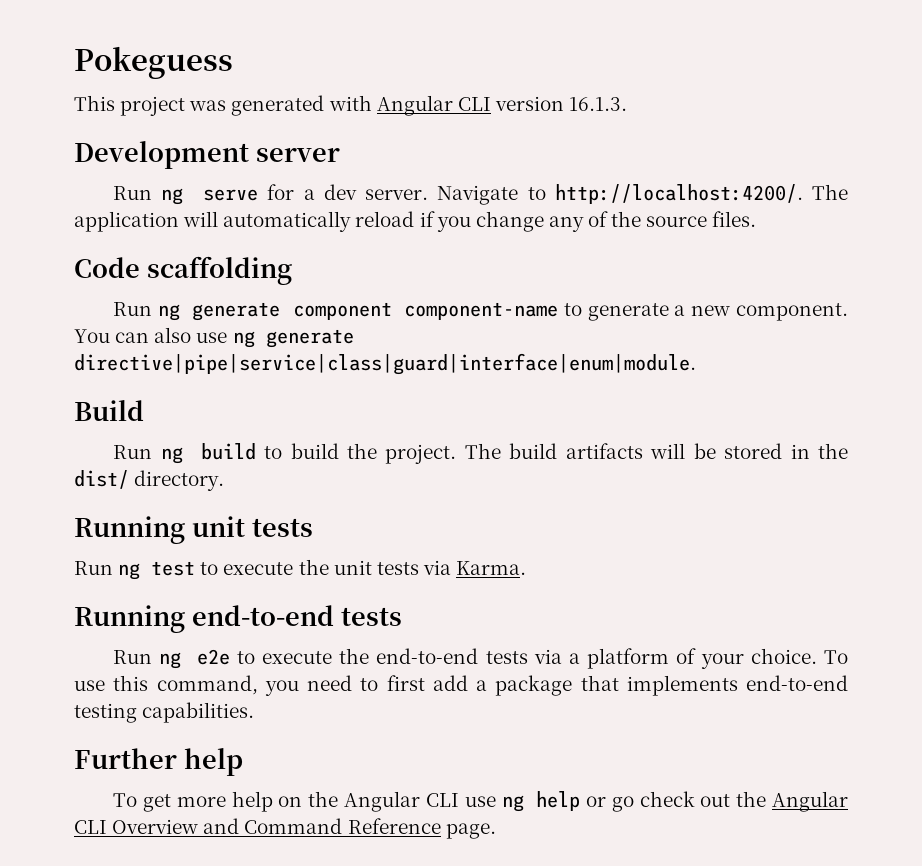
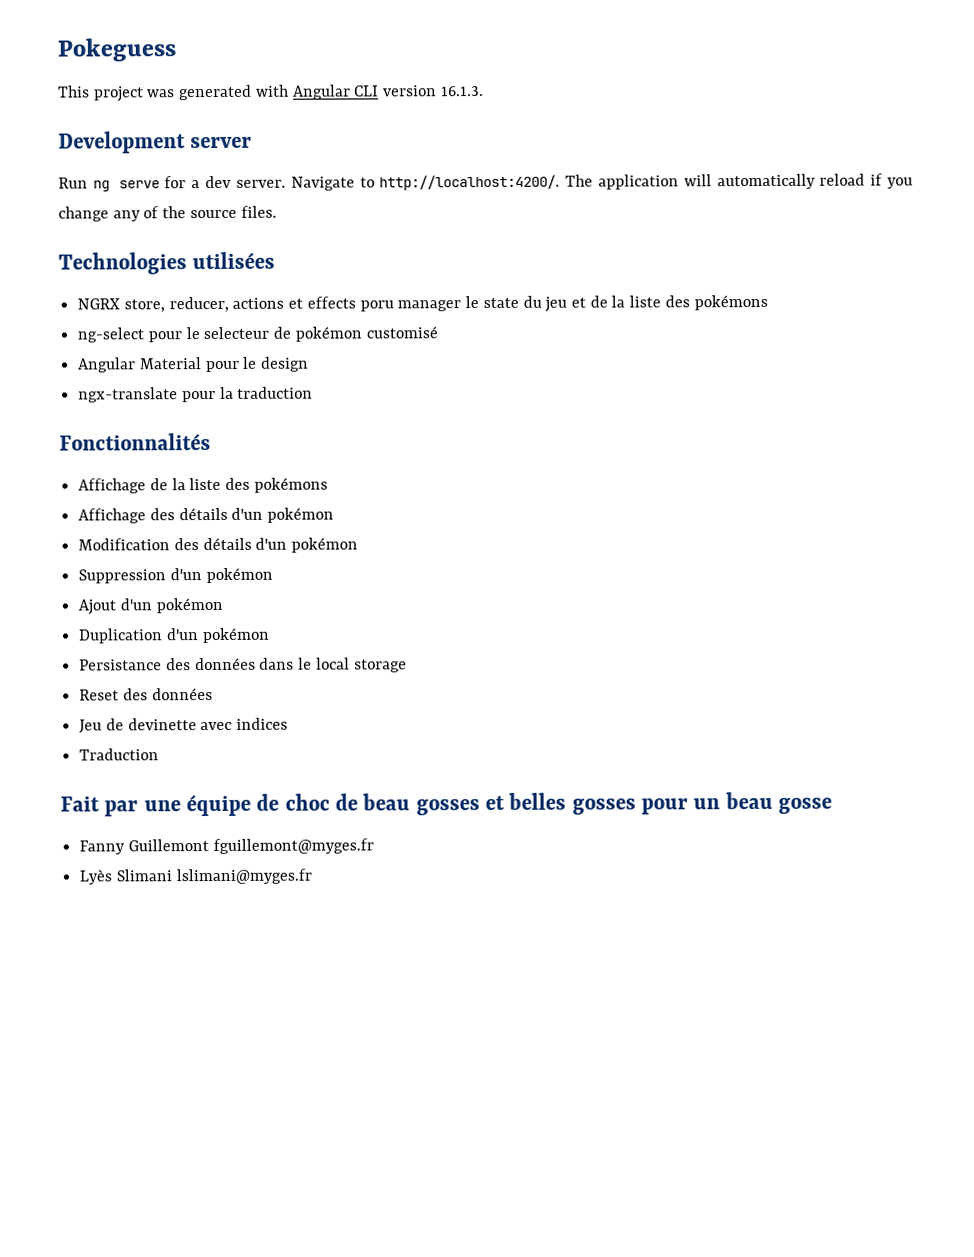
[74,256,292,285] [113,302,849,321] [74,327,354,348] [74,353,696,375] [74,400,144,421] [113,443,848,464] [74,470,225,491] [74,516,313,544] [74,559,527,580] [74,605,402,633] [113,648,848,669] [74,675,848,696] [74,702,255,723] [74,748,243,776] [113,791,849,812] [74,818,496,839] Code scaffolding // Run ng generate component component-name to generate a new component. You can also use ng generate directive|pipe|service|class|guard|interface|enum|module. // Build // Run ng build to build the project. The build artifacts will be stored in the dist/ directory. // Running unit tests // Run ng test to execute the unit tests via Karma. // Running end-to-end tests // Run ng e2e to execute the end-to-end tests via a platform of your choice. To use this command, you need to first add a package that implements end-to-end testing capabilities. // Further help // To get more help on the Angular CLI use ng help or go check out the Angular CLI Overview and Command Reference page. -> [58,251,276,275] [77,294,768,313] [77,326,438,343] [78,356,310,373] [78,386,314,403] [59,433,211,451] [78,477,328,494] [78,507,335,524] [78,537,359,553] [78,567,273,584] [78,597,223,615] [78,627,270,644] [79,657,407,673] [79,688,213,701] [79,717,289,734] [79,748,160,761] [60,791,833,817] [79,838,374,855] [79,868,312,885] Technologies utilisées // NGRX store, reducer, actions et effects poru manager le state du jeu et de la liste des pokémons // ng-select pour le selecteur de pokémon customisé // Angular Material pour le design // ngx-translate pour la traduction // Fonctionnalités // Affichage de la liste des pokémons // Affichage des détails d'un pokémon // Modification des détails d'un pokémon // Suppression d'un pokémon // Ajout d'un pokémon // Duplication d'un pokémon // Persistance des données dans le local storage // Reset des données // Jeu de devinette avec indices // Traduction // Fait par une équipe de choc de beau gosses et belles gosses pour un beau gosse // Fanny Guillemont fguillemont@myges.fr // Lyès Slimani lslimani@myges.fr

